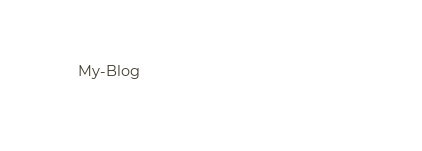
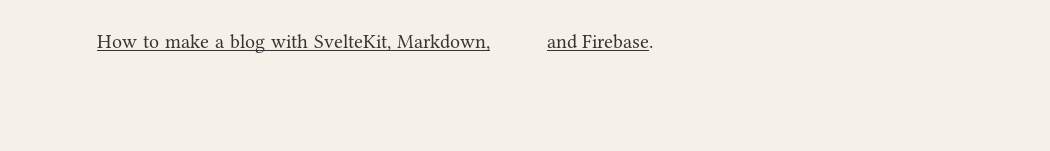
[78,65,140,79] My-Blog -> [97,34,654,53] How to make a blog with SvelteKit, Markdown, and Firebase.

